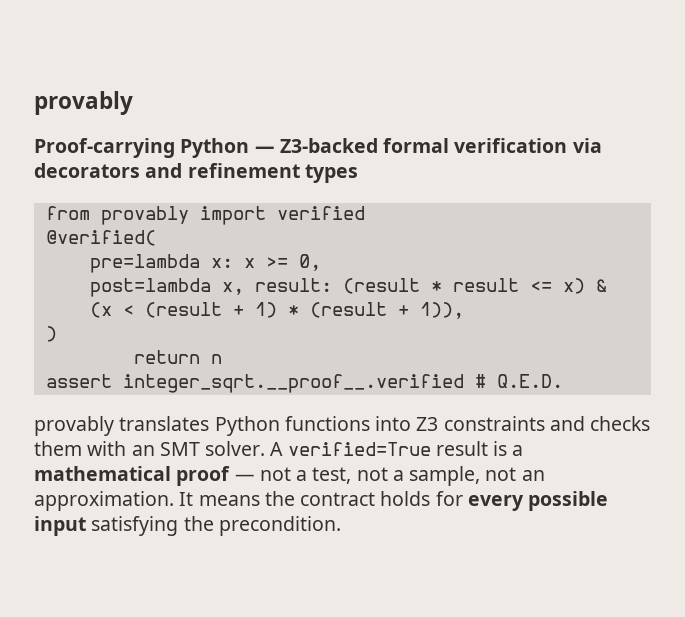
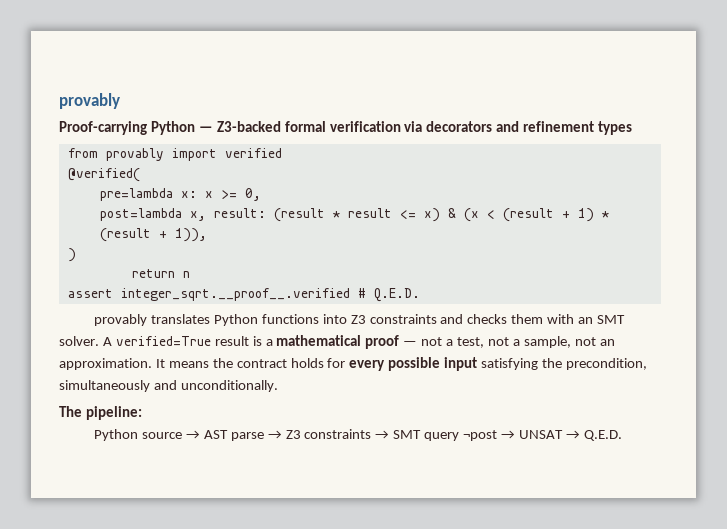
[218,516,341,536] precondition. -> [565,358,647,370] [59,380,278,392] [59,406,142,420] [94,429,622,441] precondition, simultaneously and unconditionally. // The pipeline: // Python source → AST parse → Z3 constraints → SMT query ¬post → UNSAT → Q.E.D.

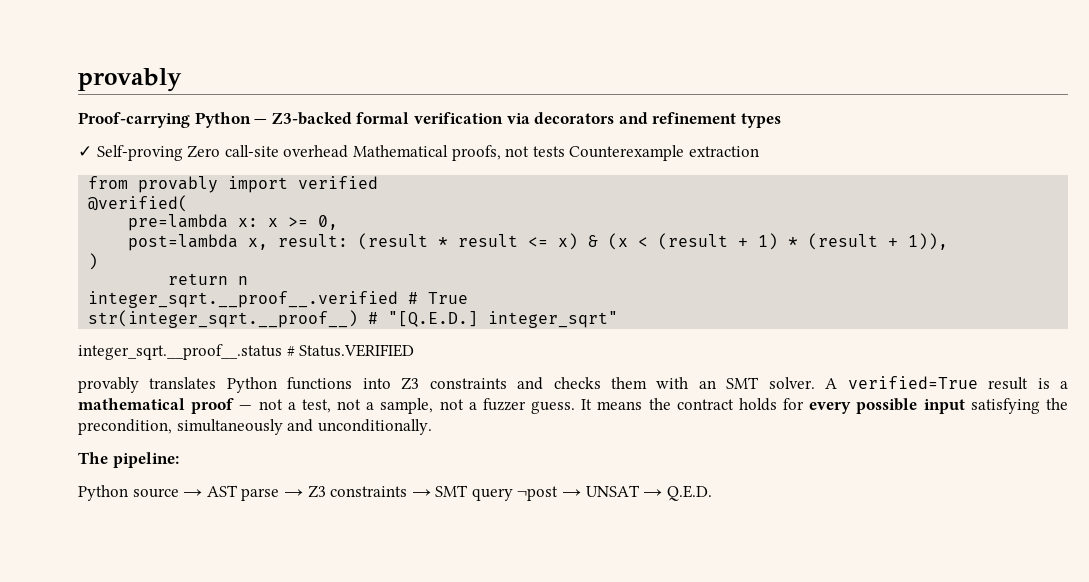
(633, 128) none -> [78,145,759,161] // ✓ Self-proving Zero call-site overhead Mathematical proofs, not tests Counterexample extraction
[67,289,113,298] assert -> (249, 280) none
[373,288,420,302] Q.E.D. -> [428,292,469,304] [88,310,619,328] [78,344,415,360] True // str(integer_sqrt.__proof__) # "[Q.E.D.] integer_sqrt" // integer_sqrt.__proof__.status # Status.VERIFIED
[599,339,615,346] [59,358,152,370] an approximation. -> [468,398,576,414] a fuzzer guess.

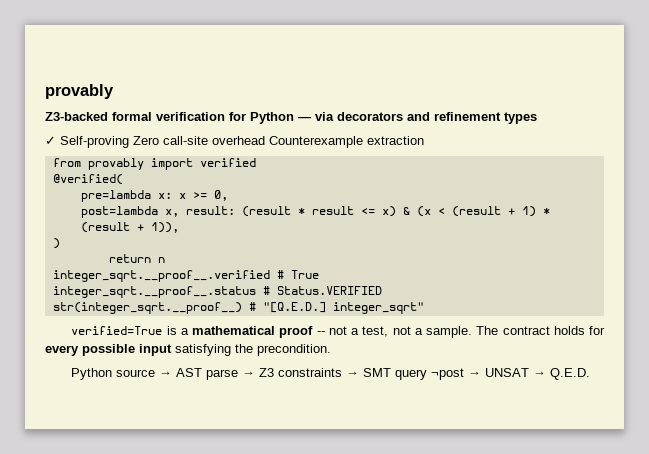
[78,112,503,128] Proof-carrying Python — Z3-backed formal verification -> [45,112,311,124] Z3-backed formal verification for Python —
[352,145,565,161] Mathematical proofs, not tests -> (265, 140) none
(469, 298) none -> [52,286,382,298] // integer_sqrt.__proof__.status # Status.VERIFIED
[78,344,415,360] [78,376,1029,393] integer_sqrt.__proof__.status # Status.VERIFIED // provably translates Python functions into Z3 constraints and checks them with an SMT solver. A verified=True result -> [71,326,163,335] verified=True
[239,405,253,410] — -> [316,331,325,335] --
[380,398,671,414] sample, not a fuzzer guess. It means the -> [426,326,499,338] sample. The
[78,419,432,435] [78,452,179,468] precondition, simultaneously and unconditionally. // The pipeline: -> [257,344,331,356] precondition.

